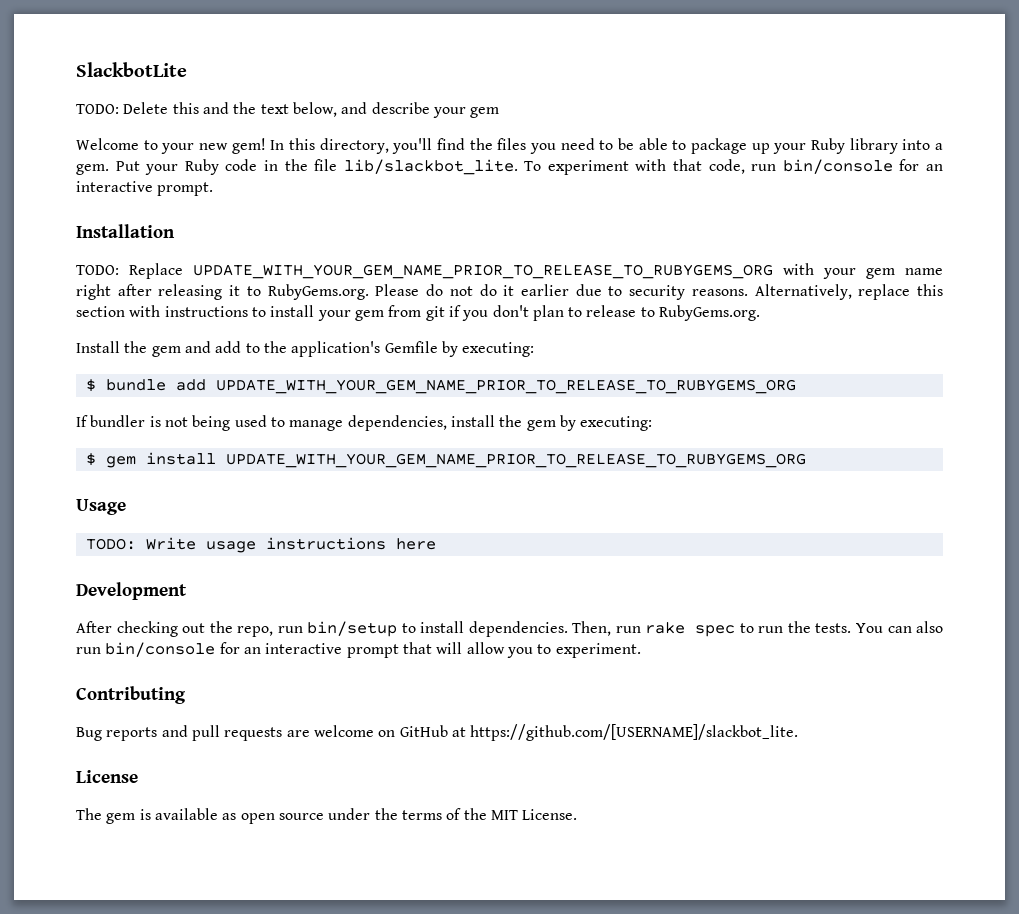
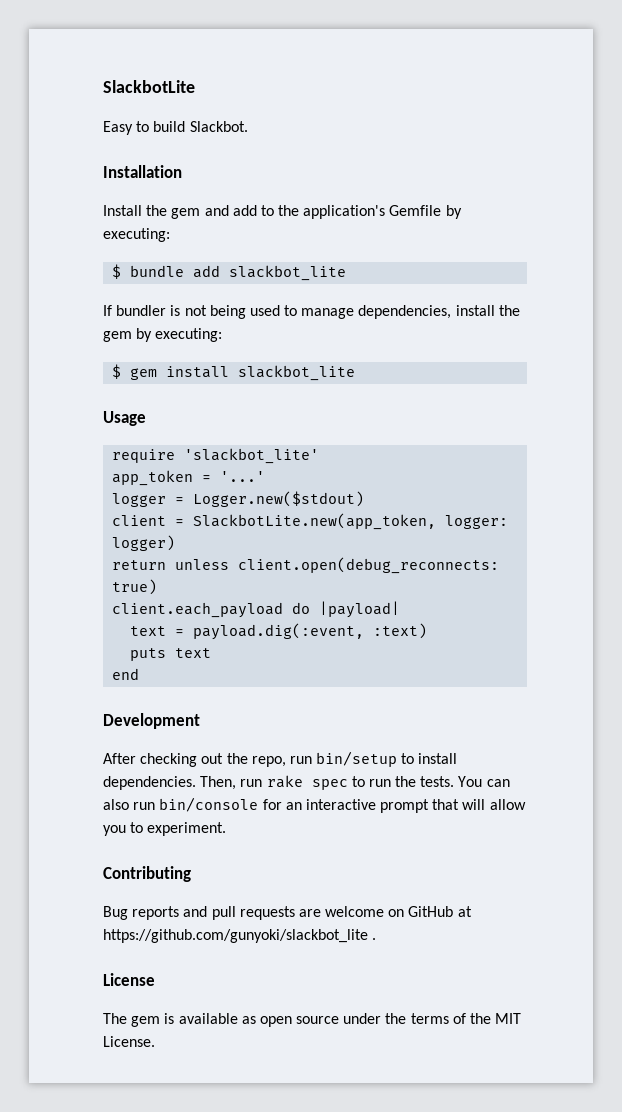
[76,102,500,118] [76,138,943,154] [76,159,944,175] [76,181,214,196] [76,224,175,238] [76,263,943,279] [76,284,943,300] [76,305,761,321] TODO: Delete this and the text below, and describe your gem // Welcome to your new gem! In this directory, you'll find the files you need to be able to package up your Ruby library into a gem. Put your Ruby code in the file lib/slackbot_lite. To experiment with that code, run bin/console for an interactive prompt. // Installation // TODO: Replace UPDATE_WITH_YOUR_GEM_NAME_PRIOR_TO_RELEASE_TO_RUBYGEMS_ORG with your gem name right after releasing it to RubyGems.org. Please do not do it earlier due to security reasons. Alternatively, replace this section with instructions to install your gem from git if you don't plan to release to RubyGems.org. -> [103,121,248,135] [103,165,182,178] Easy to build Slackbot. // Installation
[215,379,796,394] UPDATE_WITH_YOUR_GEM_NAME_PRIOR_TO_RELEASE_TO_RUBYGEMS_ORG -> [229,265,347,281] slackbot_lite
[225,453,806,468] UPDATE_WITH_YOUR_GEM_NAME_PRIOR_TO_RELEASE_TO_RUBYGEMS_ORG -> [238,365,356,381] slackbot_lite
[85,537,436,553] TODO: Write usage instructions here -> [112,448,320,464] [112,470,266,486] [112,491,365,507] [112,513,509,530] [112,535,176,551] [112,557,500,574] [112,579,158,595] [112,601,401,618] [130,623,428,640] [130,648,212,661] [112,668,140,680] require 'slackbot_lite' // app_token = '...' // logger = Logger.new($stdout) // client = SlackbotLite.new(app_token, logger: logger) // return unless client.open(debug_reconnects: true) // client.each_payload do |payload| // text = payload.dig(:event, :text) // puts text // end
[470,724,799,741] https://github.com/[USERNAME]/slackbot_lite. -> [103,929,377,943] https://github.com/gunyoki/slackbot_lite .

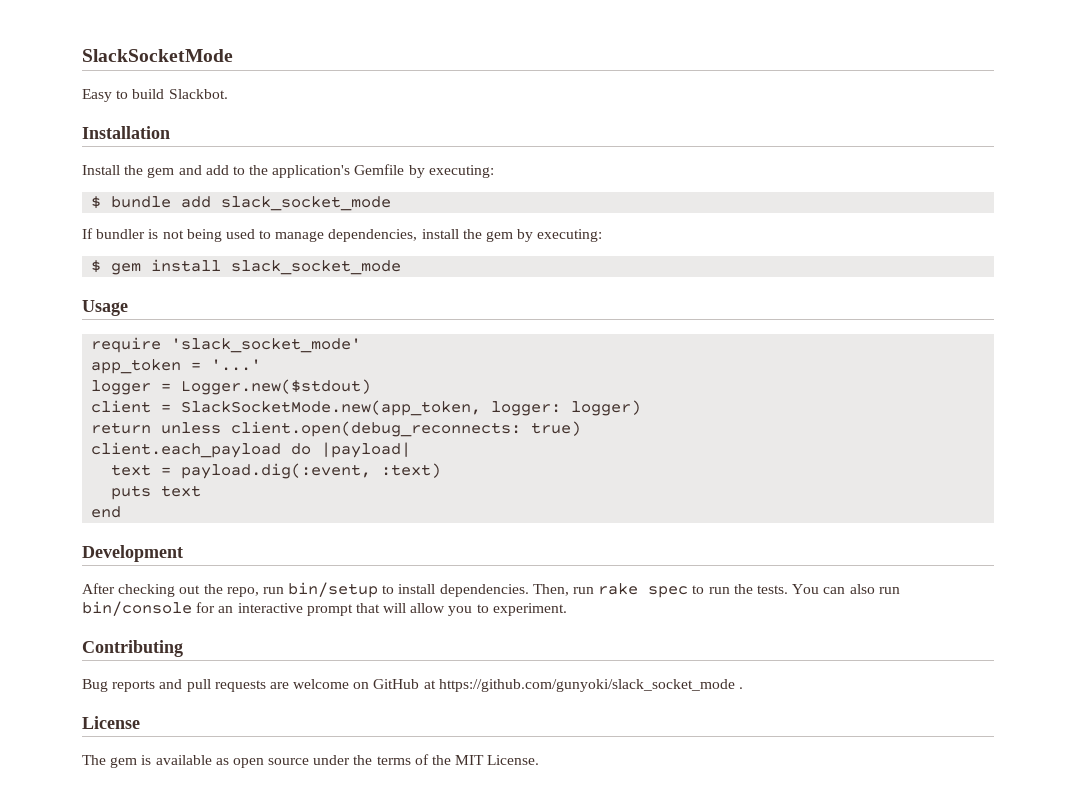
[103,80,195,93] SlackbotLite -> [82,49,233,62] SlackSocketMode
[229,265,347,281] slackbot_lite -> [221,196,392,211] slack_socket_mode
[238,365,356,381] slackbot_lite -> [231,260,402,275] slack_socket_mode
[184,448,320,464] 'slackbot_lite' -> [171,338,362,353] 'slack_socket_mode'
[193,513,437,530] SlackbotLite.new(app_token, -> [181,400,482,416] SlackSocketMode.new(app_token,
[103,929,368,943] https://github.com/gunyoki/slackbot_lite -> [438,679,735,692] https://github.com/gunyoki/slack_socket_mode

